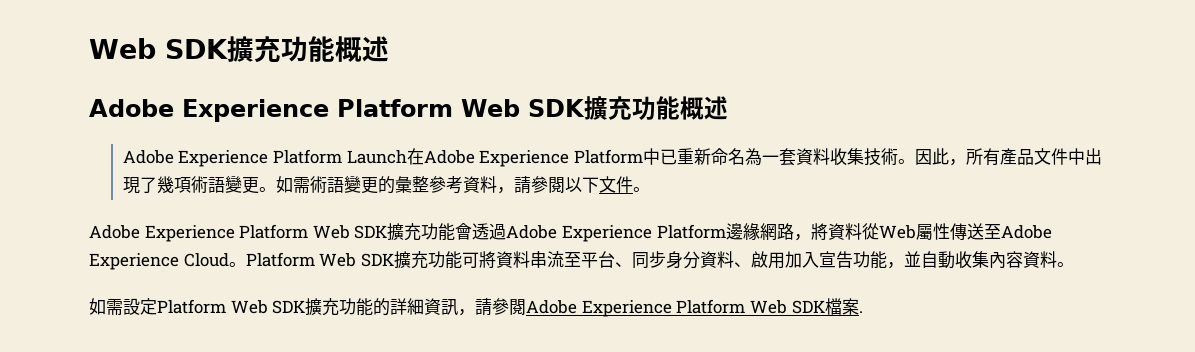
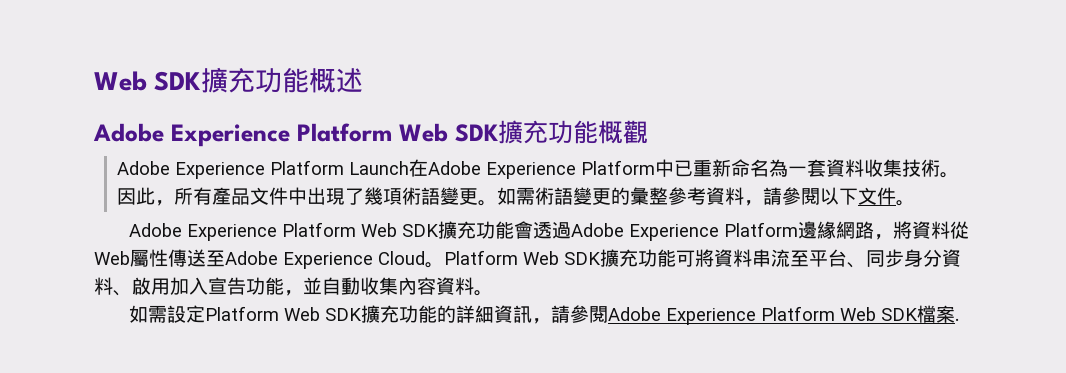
[703,96,728,120] 述 -> [623,120,648,144] 觀

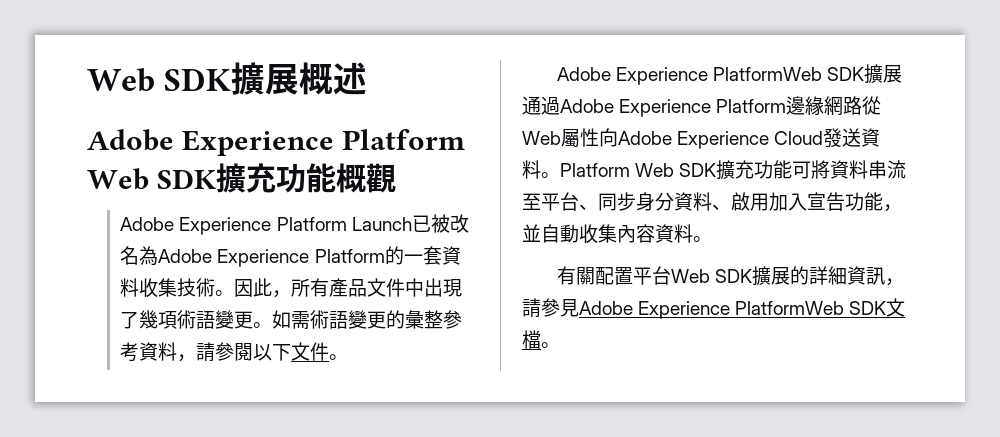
[94,67,310,93] Web SDK擴充功能 -> [87,62,300,95] Web SDK擴展
[408,159,788,179] 在Adobe Experience Platform中已重新命名為 -> [411,214,469,233] [120,246,404,267] 已被改名為Adobe Experience Platform的
[281,221,552,239] Platform Web SDK擴充功能會透 -> [713,64,903,84] [522,96,541,115] PlatformWeb SDK擴展通
[873,221,950,240] ，將資料 -> (863, 105) none
[168,249,225,267] 傳送至 -> [599,128,618,147] 向
(425, 258) none -> [823,128,881,148] [522,160,541,179] 發送資料
[128,305,437,323] 如需設定Platform Web SDK擴充功能 -> [556,266,790,286] 有關配置平台Web SDK擴展
[588,305,959,325] 閱Adobe Experience Platform Web SDK檔案. -> [560,298,906,319] [522,330,560,349] 見Adobe Experience PlatformWeb SDK文檔。

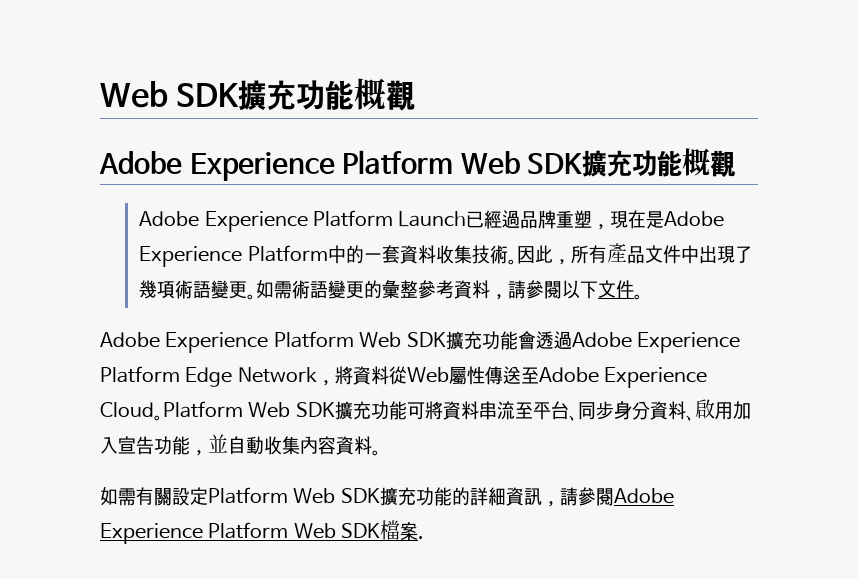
[87,62,368,95] Web SDK擴展概述 -> [100,78,416,111] Web SDK擴充功能概觀
[430,214,469,233] [120,246,385,267] 被改名為Adobe Experience Platform -> [484,210,725,230] [139,245,346,267] 經過品牌重塑，現在是Adobe Experience Platform中
[713,64,903,84] [522,96,863,117] PlatformWeb SDK擴展通過Adobe Experience Platform邊緣網路 -> [273,331,740,353] [100,366,389,387] Platform Web SDK擴充功能會透過Adobe Experience Platform Edge Network，將資料
[599,128,618,147] 向 -> [483,366,539,385] 傳送至
[823,128,881,148] [522,160,541,179] 發送資料 -> (154, 409) none
[556,266,790,286] 有關配置平台Web SDK擴展 -> [100,487,452,506] 如需有關設定Platform Web SDK擴充功能
[560,298,906,319] [522,330,560,349] 見Adobe Experience PlatformWeb SDK文檔。 -> [595,488,674,506] [100,520,425,544] 閱Adobe Experience Platform Web SDK檔案.

